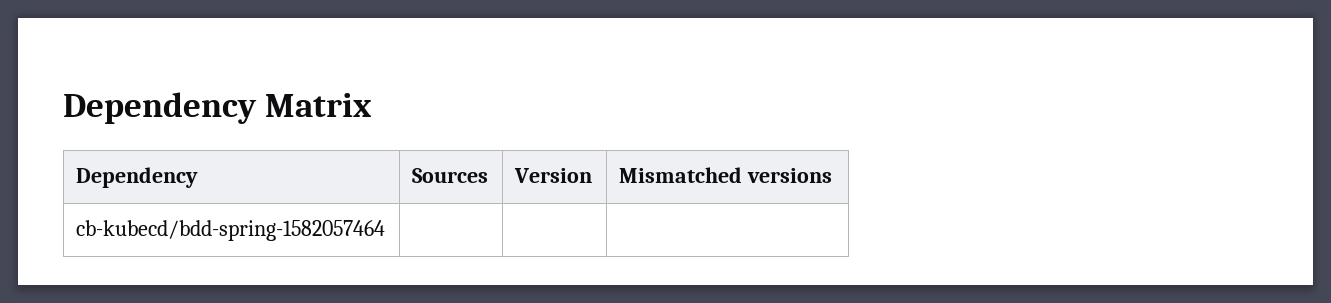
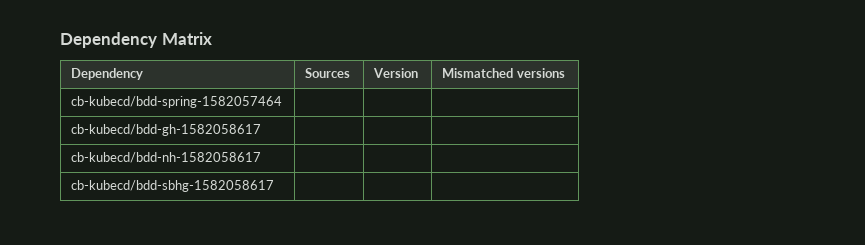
(386, 230) none -> [71,124,262,136] [71,152,262,163] [71,180,275,192] // cb-kubecd/bdd-gh-1582058617 | | | // cb-kubecd/bdd-nh-1582058617 | | | // cb-kubecd/bdd-sbhg-1582058617 | | |

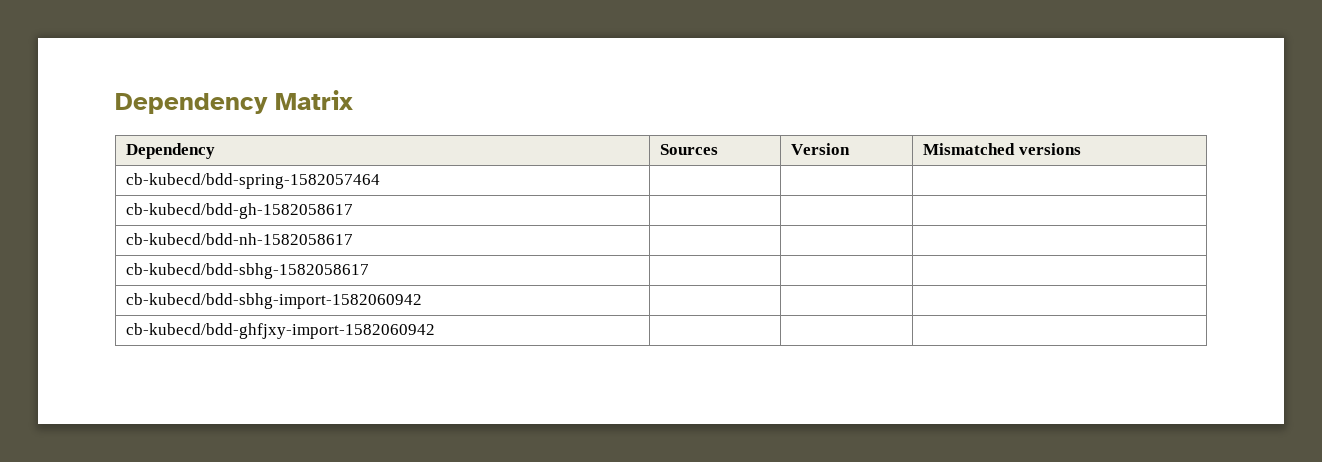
(275, 186) none -> [126,293,423,309] [126,323,436,339] // cb-kubecd/bdd-sbhg-import-1582060942 | | | // cb-kubecd/bdd-ghfjxy-import-1582060942 | | |

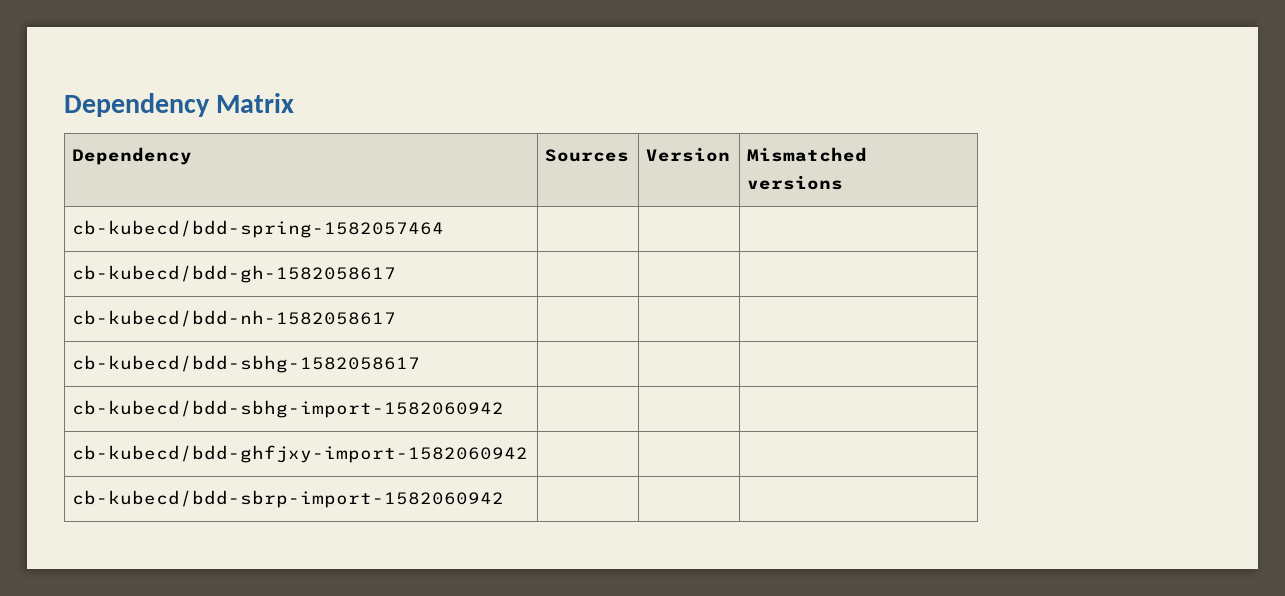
(436, 331) none -> [72,490,505,508] // cb-kubecd/bdd-sbrp-import-1582060942 | | |

